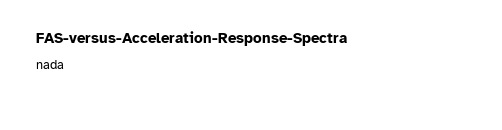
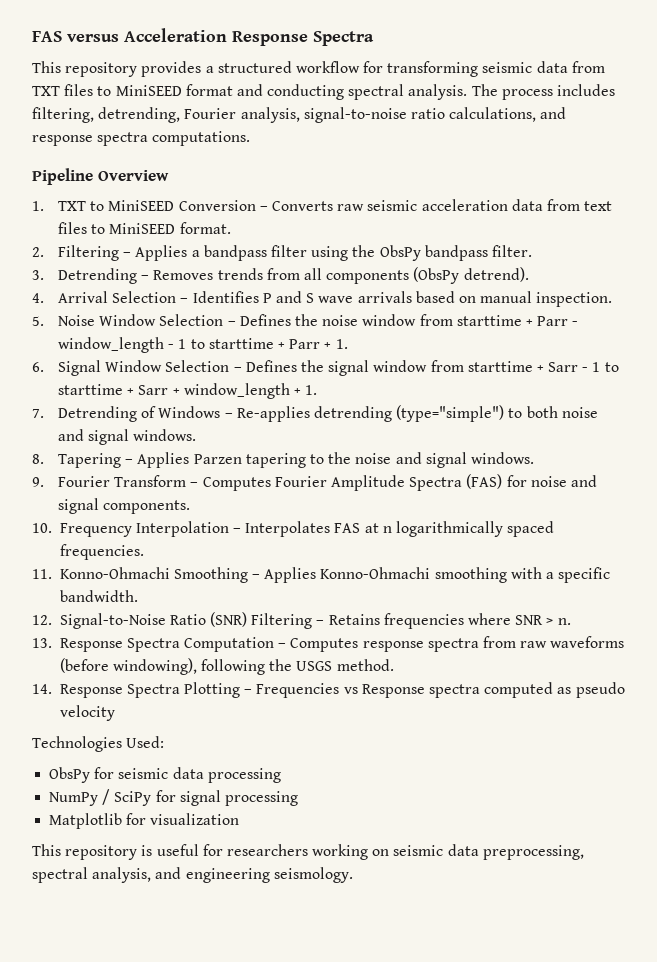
[36,31,347,46] [36,60,64,69] FAS-versus-Acceleration-Response-Spectra // nada -> [32,28,374,46] [32,61,605,77] [32,84,616,100] [32,107,567,123] [32,131,251,146] [32,168,169,185] [32,199,613,211] [58,222,231,234] [32,245,532,261] [32,267,529,284] [32,291,613,307] [32,314,579,326] [58,337,348,353] [32,360,619,376] [58,383,318,399] [32,405,598,422] [58,429,197,445] [32,452,534,468] [32,474,597,491] [58,498,191,514] [32,521,555,537] [59,544,144,560] [32,567,611,583] [59,590,138,602] [32,612,571,629] [32,636,625,652] [59,658,394,675] [32,682,625,698] [59,705,115,721] [32,736,165,752] [49,767,281,783] [49,789,298,806] [49,813,240,829] [32,844,584,860] [32,867,353,883] FAS versus Acceleration Response Spectra // This repository provides a structured workflow for transforming seismic data from TXT files to MiniSEED format and conducting spectral analysis. The process includes filtering, detrending, Fourier analysis, signal-to-noise ratio calculations, and response spectra computations. // Pipeline Overview // 1. TXT to MiniSEED Conversion – Converts raw seismic acceleration data from text files to MiniSEED format. // 2. Filtering – Applies a bandpass filter using the ObsPy bandpass filter. // 3. Detrending – Removes trends from all components (ObsPy detrend). // 4. Arrival Selection – Identifies P and S wave arrivals based on manual inspection. // 5. Noise Window Selection – Defines the noise window from starttime + Parr - window_length - 1 to starttime + Parr + 1. // 6. Signal Window Selection – Defines the signal window from starttime + Sarr - 1 to starttime + Sarr + window_length + 1. // 7. Detrending of Windows – Re-applies detrending (type="simple") to both noise and signal windows. // 8. Tapering – Applies Parzen tapering to the noise and signal windows. // 9. Fourier Transform – Computes Fourier Amplitude Spectra (FAS) for noise and signal components. // 10. Frequency Interpolation – Interpolates FAS at n logarithmically spaced frequencies. // 11. Konno-Ohmachi Smoothing – Applies Konno-Ohmachi smoothing with a specific bandwidth. // 12. Signal-to-Noise Ratio (SNR) Filtering – Retains frequencies where SNR > n. // 13. Response Spectra Computation – Computes response spectra from raw waveforms (before windowing), following the USGS method. // 14. Response Spectra Plotting – Frequencies vs Response spectra computed as pseudo velocity // Technologies Used: // ObsPy for seismic data processing // NumPy / SciPy for signal processing // Matplotlib for visualization // This repository is useful for researchers working on seismic data preprocessing, spectral analysis, and engineering seismology.

